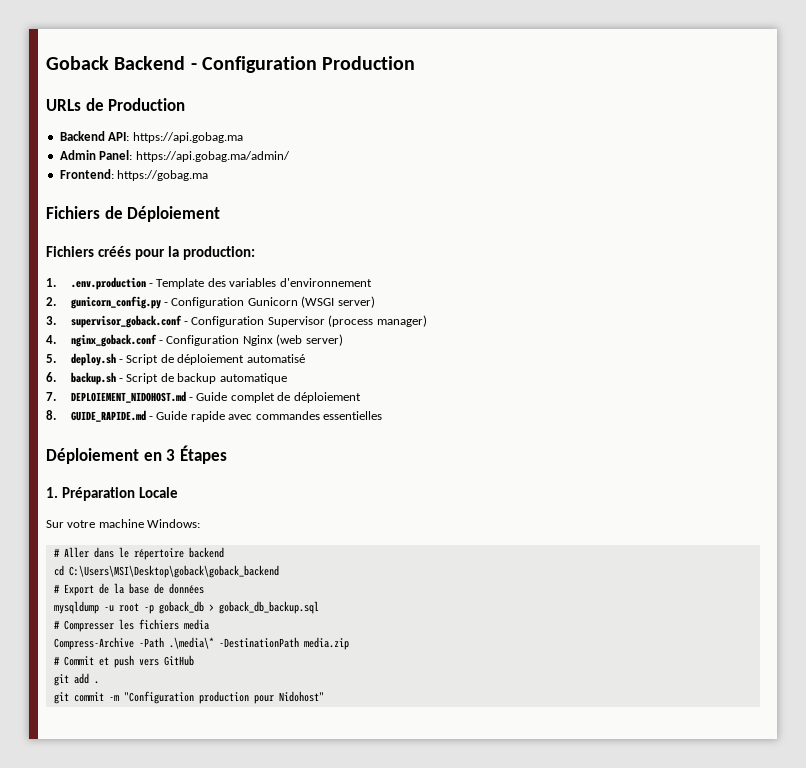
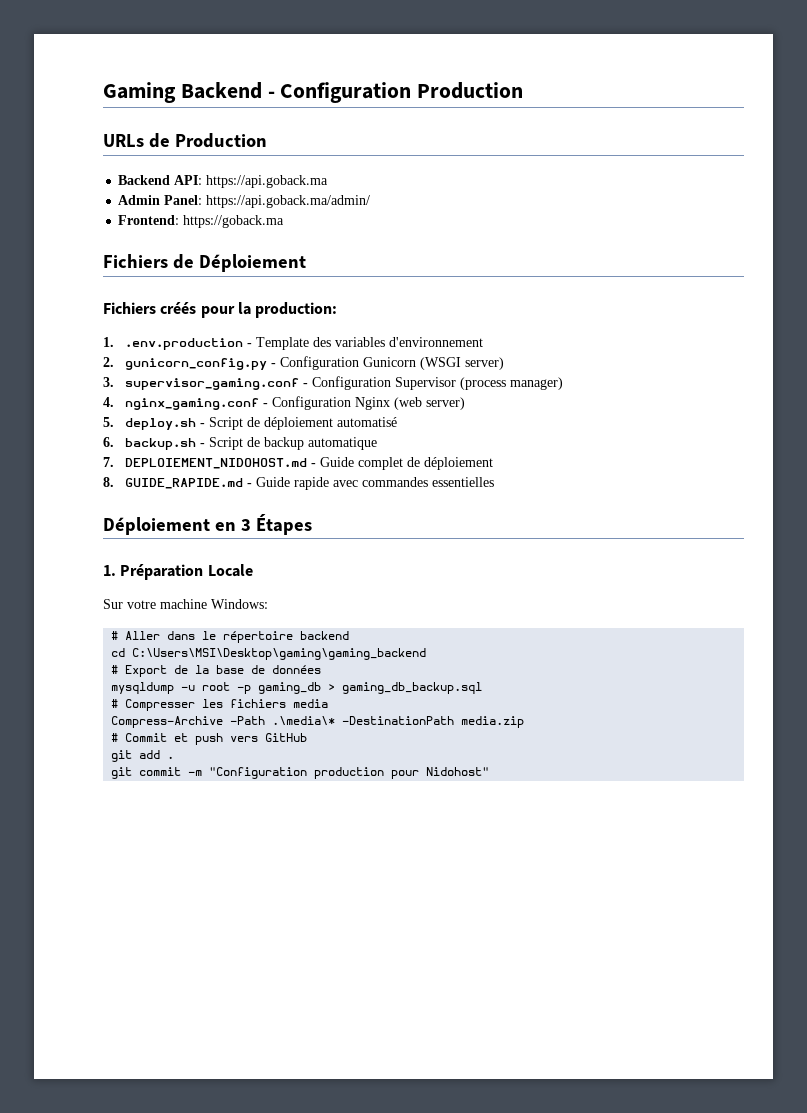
[46,56,109,70] Goback -> [103,82,176,103] Gaming
[132,132,243,143] https://api.gobag.ma -> [206,175,329,188] https://api.goback.ma
[135,151,290,162] https://api.gobag.ma/admin/ -> [206,195,371,208] https://api.goback.ma/admin/
[117,170,209,181] https://gobag.ma -> [183,215,285,228] https://goback.ma
[70,315,182,328] supervisor_goback.conf -> [124,378,299,390] supervisor_gaming.conf
[70,334,157,347] nginx_goback.conf -> [124,398,259,410] nginx_gaming.conf
[68,565,279,578] C:\Users\MSI\Desktop\goback\goback_backend -> [132,648,427,660] C:\Users\MSI\Desktop\gaming\gaming_backend
[158,601,319,614] goback_db > goback_db_backup.sql -> [258,682,483,694] gaming_db > gaming_db_backup.sql

